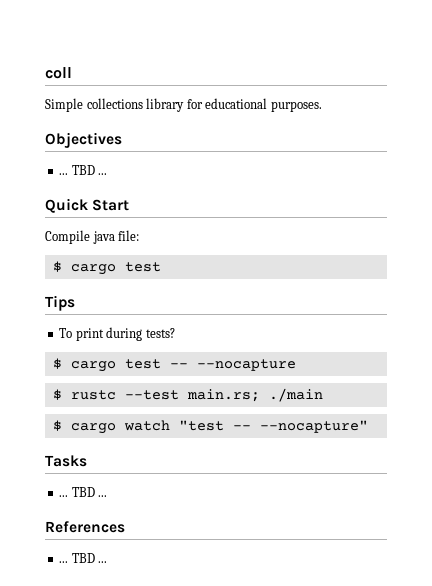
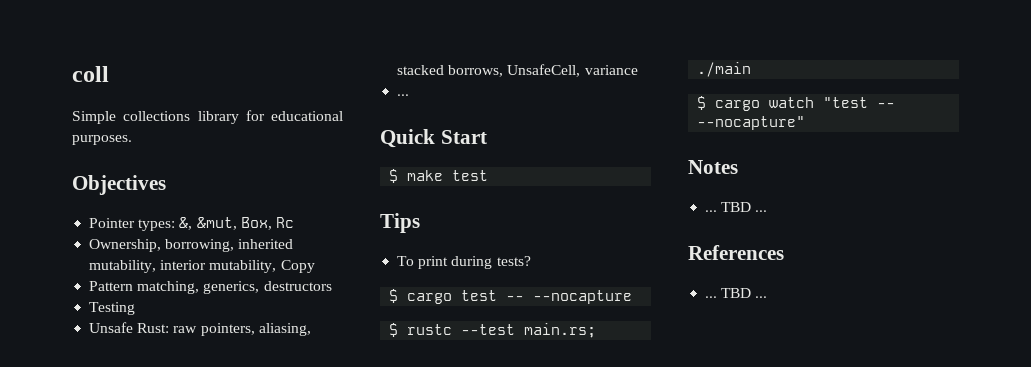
[59,165,95,175] ... TBD -> [89,217,294,231] [89,239,294,252] [89,260,315,273] [89,281,332,294] [89,302,136,315] [89,322,311,336] [397,64,638,77] Pointer types: &, &mut, Box, Rc // Ownership, borrowing, inherited mutability, interior mutability, Copy // Pattern matching, generics, destructors // Testing // Unsafe Rust: raw pointers, aliasing, stacked borrows, UnsafeCell, variance //
[45,230,140,244] [52,261,116,275] // Compile java file: // $ cargo -> [389,169,444,183] // $ make
[45,455,87,467] Tasks -> [688,160,738,174] Notes

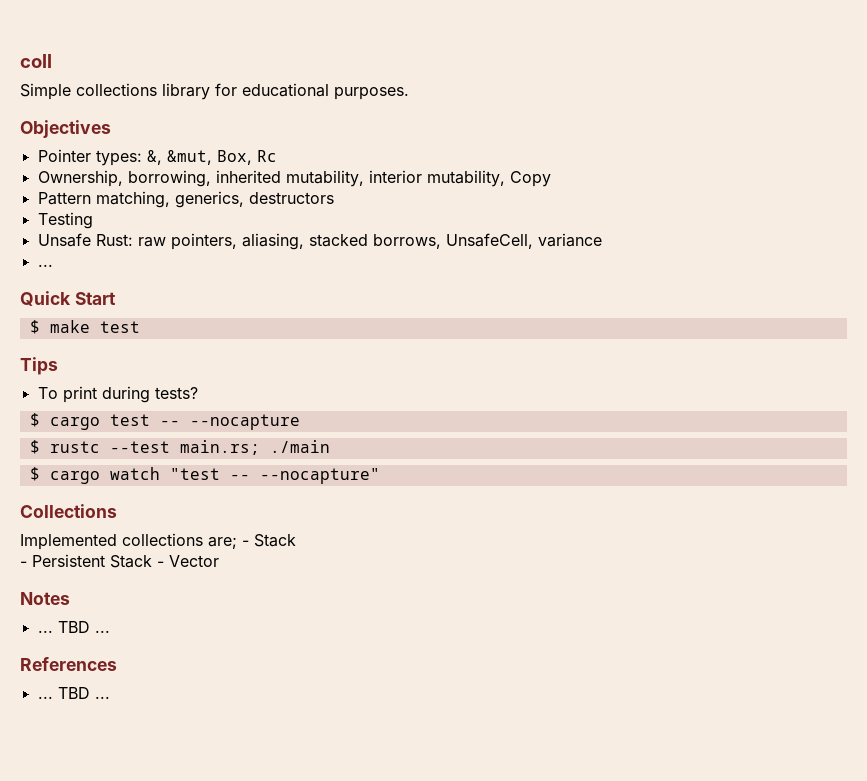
(806, 123) none -> [20,504,117,518] [20,533,296,550] [20,554,219,568] // Collections // Implemented collections are; - Stack // - Persistent Stack - Vector

